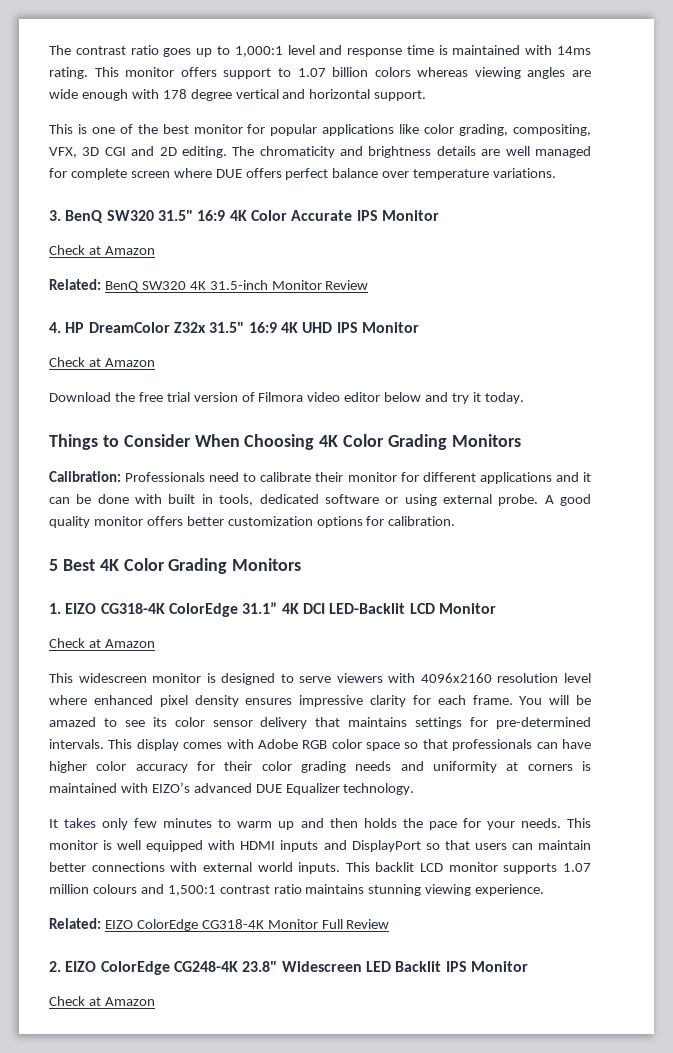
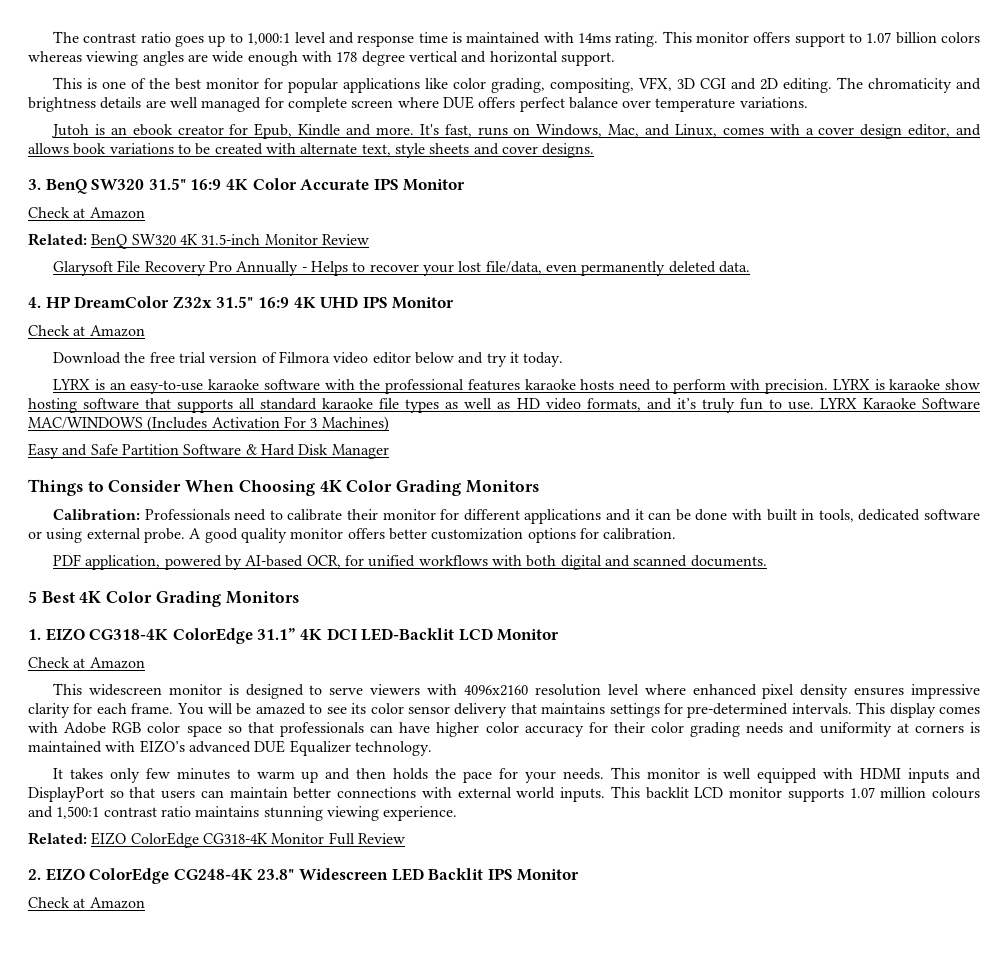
(557, 173) none -> [51,123,981,139] [28,143,595,158] // Jutoh is an ebook creator for Epub, Kindle and more. It's fast, runs on Windows, Mac, and Linux, comes with a cover design editor, and allows book variations to be created with alternate text, style sheets and cover designs.
(369, 285) none -> [53,260,750,276] // Glarysoft File Recovery Pro Annually - Helps to recover your lost file/data, even permanently deleted data.
(524, 398) none -> [53,379,981,394] [28,398,981,413] [28,416,389,432] [28,443,389,459] // LYRX is an easy-to-use karaoke software with the professional features karaoke hosts need to perform with precision. LYRX is karaoke show hosting software that supports all standard karaoke file types as well as HD video formats, and it’s truly fun to use. LYRX Karaoke Software MAC/WINDOWS (Includes Activation For 3 Machines) // Easy and Safe Partition Software & Hard Disk Manager
(456, 521) none -> [53,554,767,570] // PDF application, powered by AI-based OCR, for unified workflows with both digital and scanned documents.

